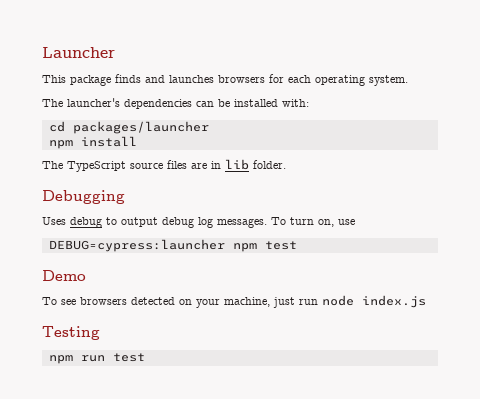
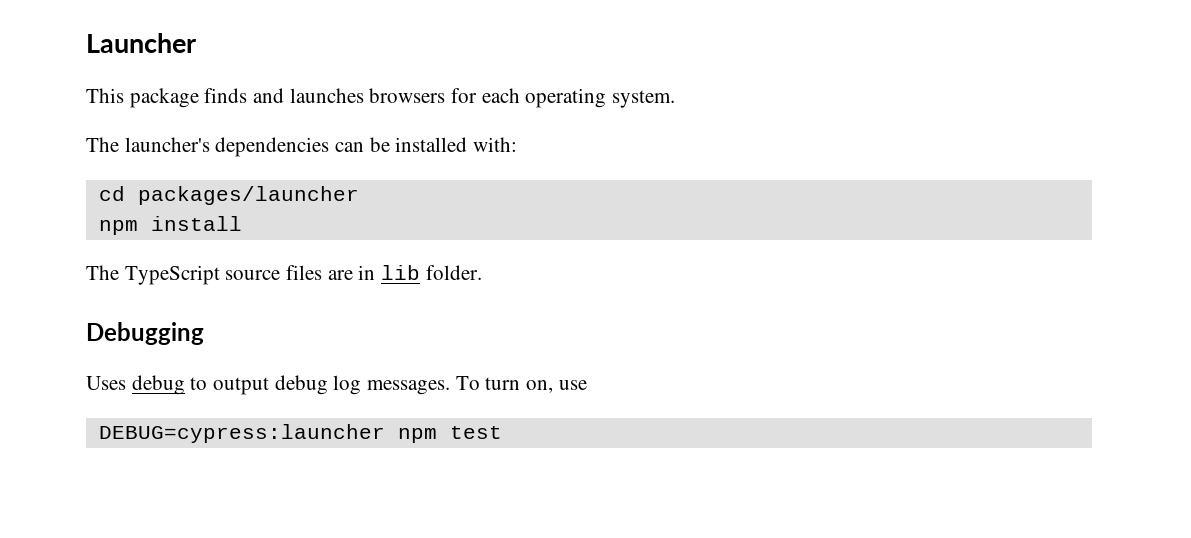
[42,270,86,281] [42,295,426,308] [42,326,100,340] [48,353,145,364] // Demo // To see browsers detected on your machine, just run node index.js // Testing // npm run test -> (502, 432) none

